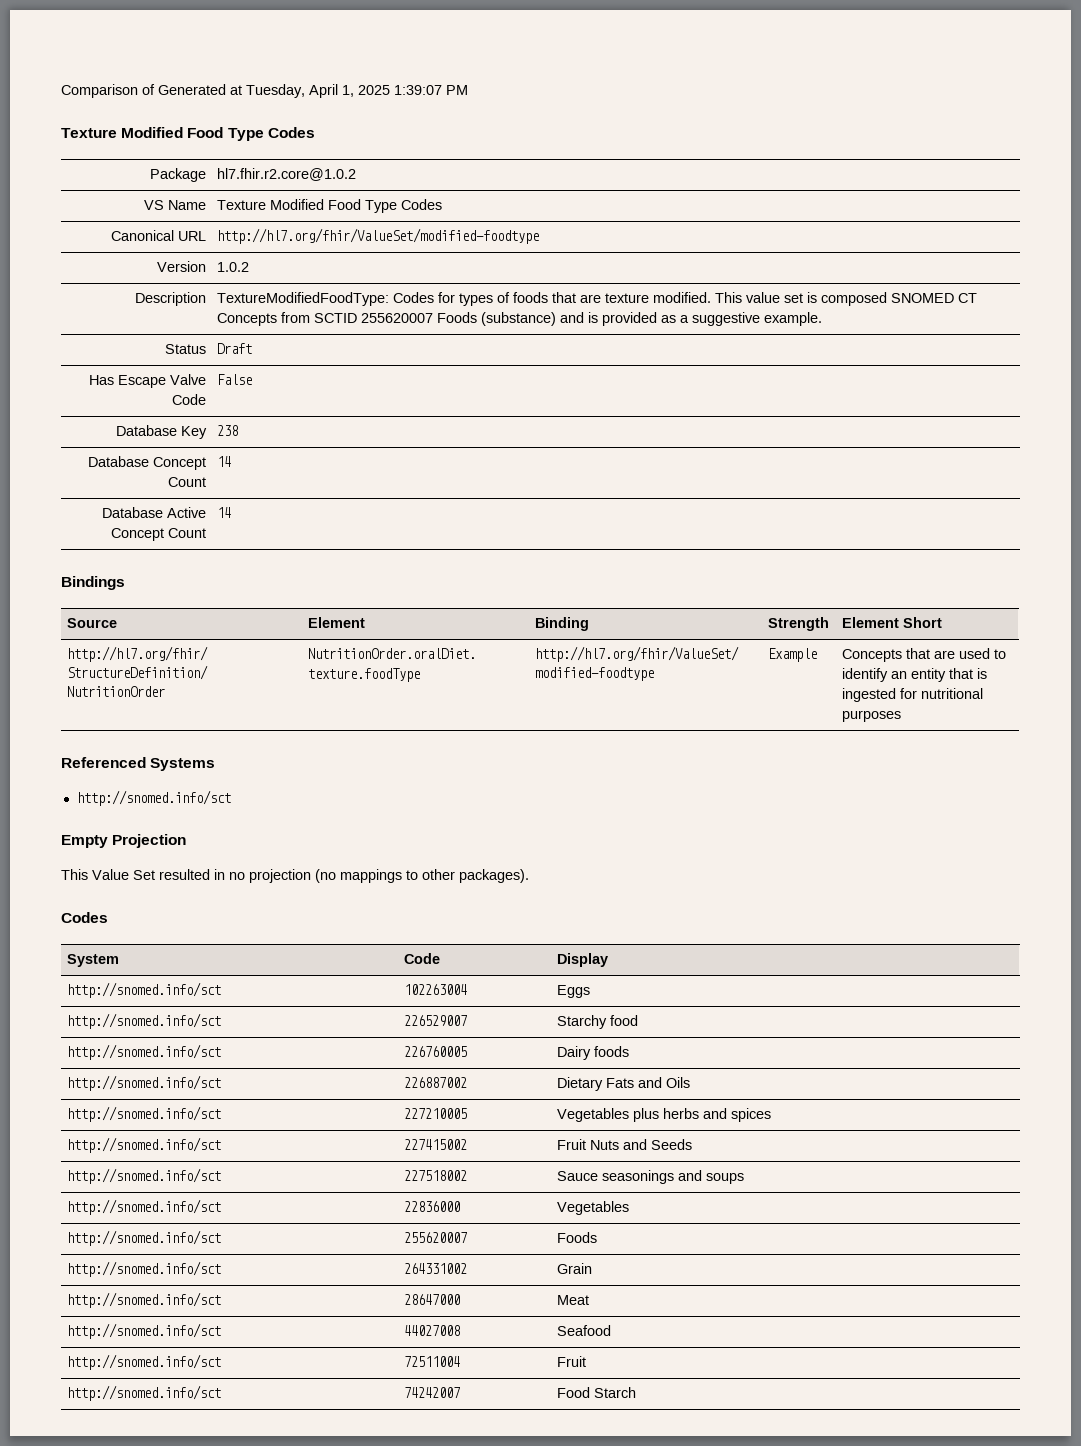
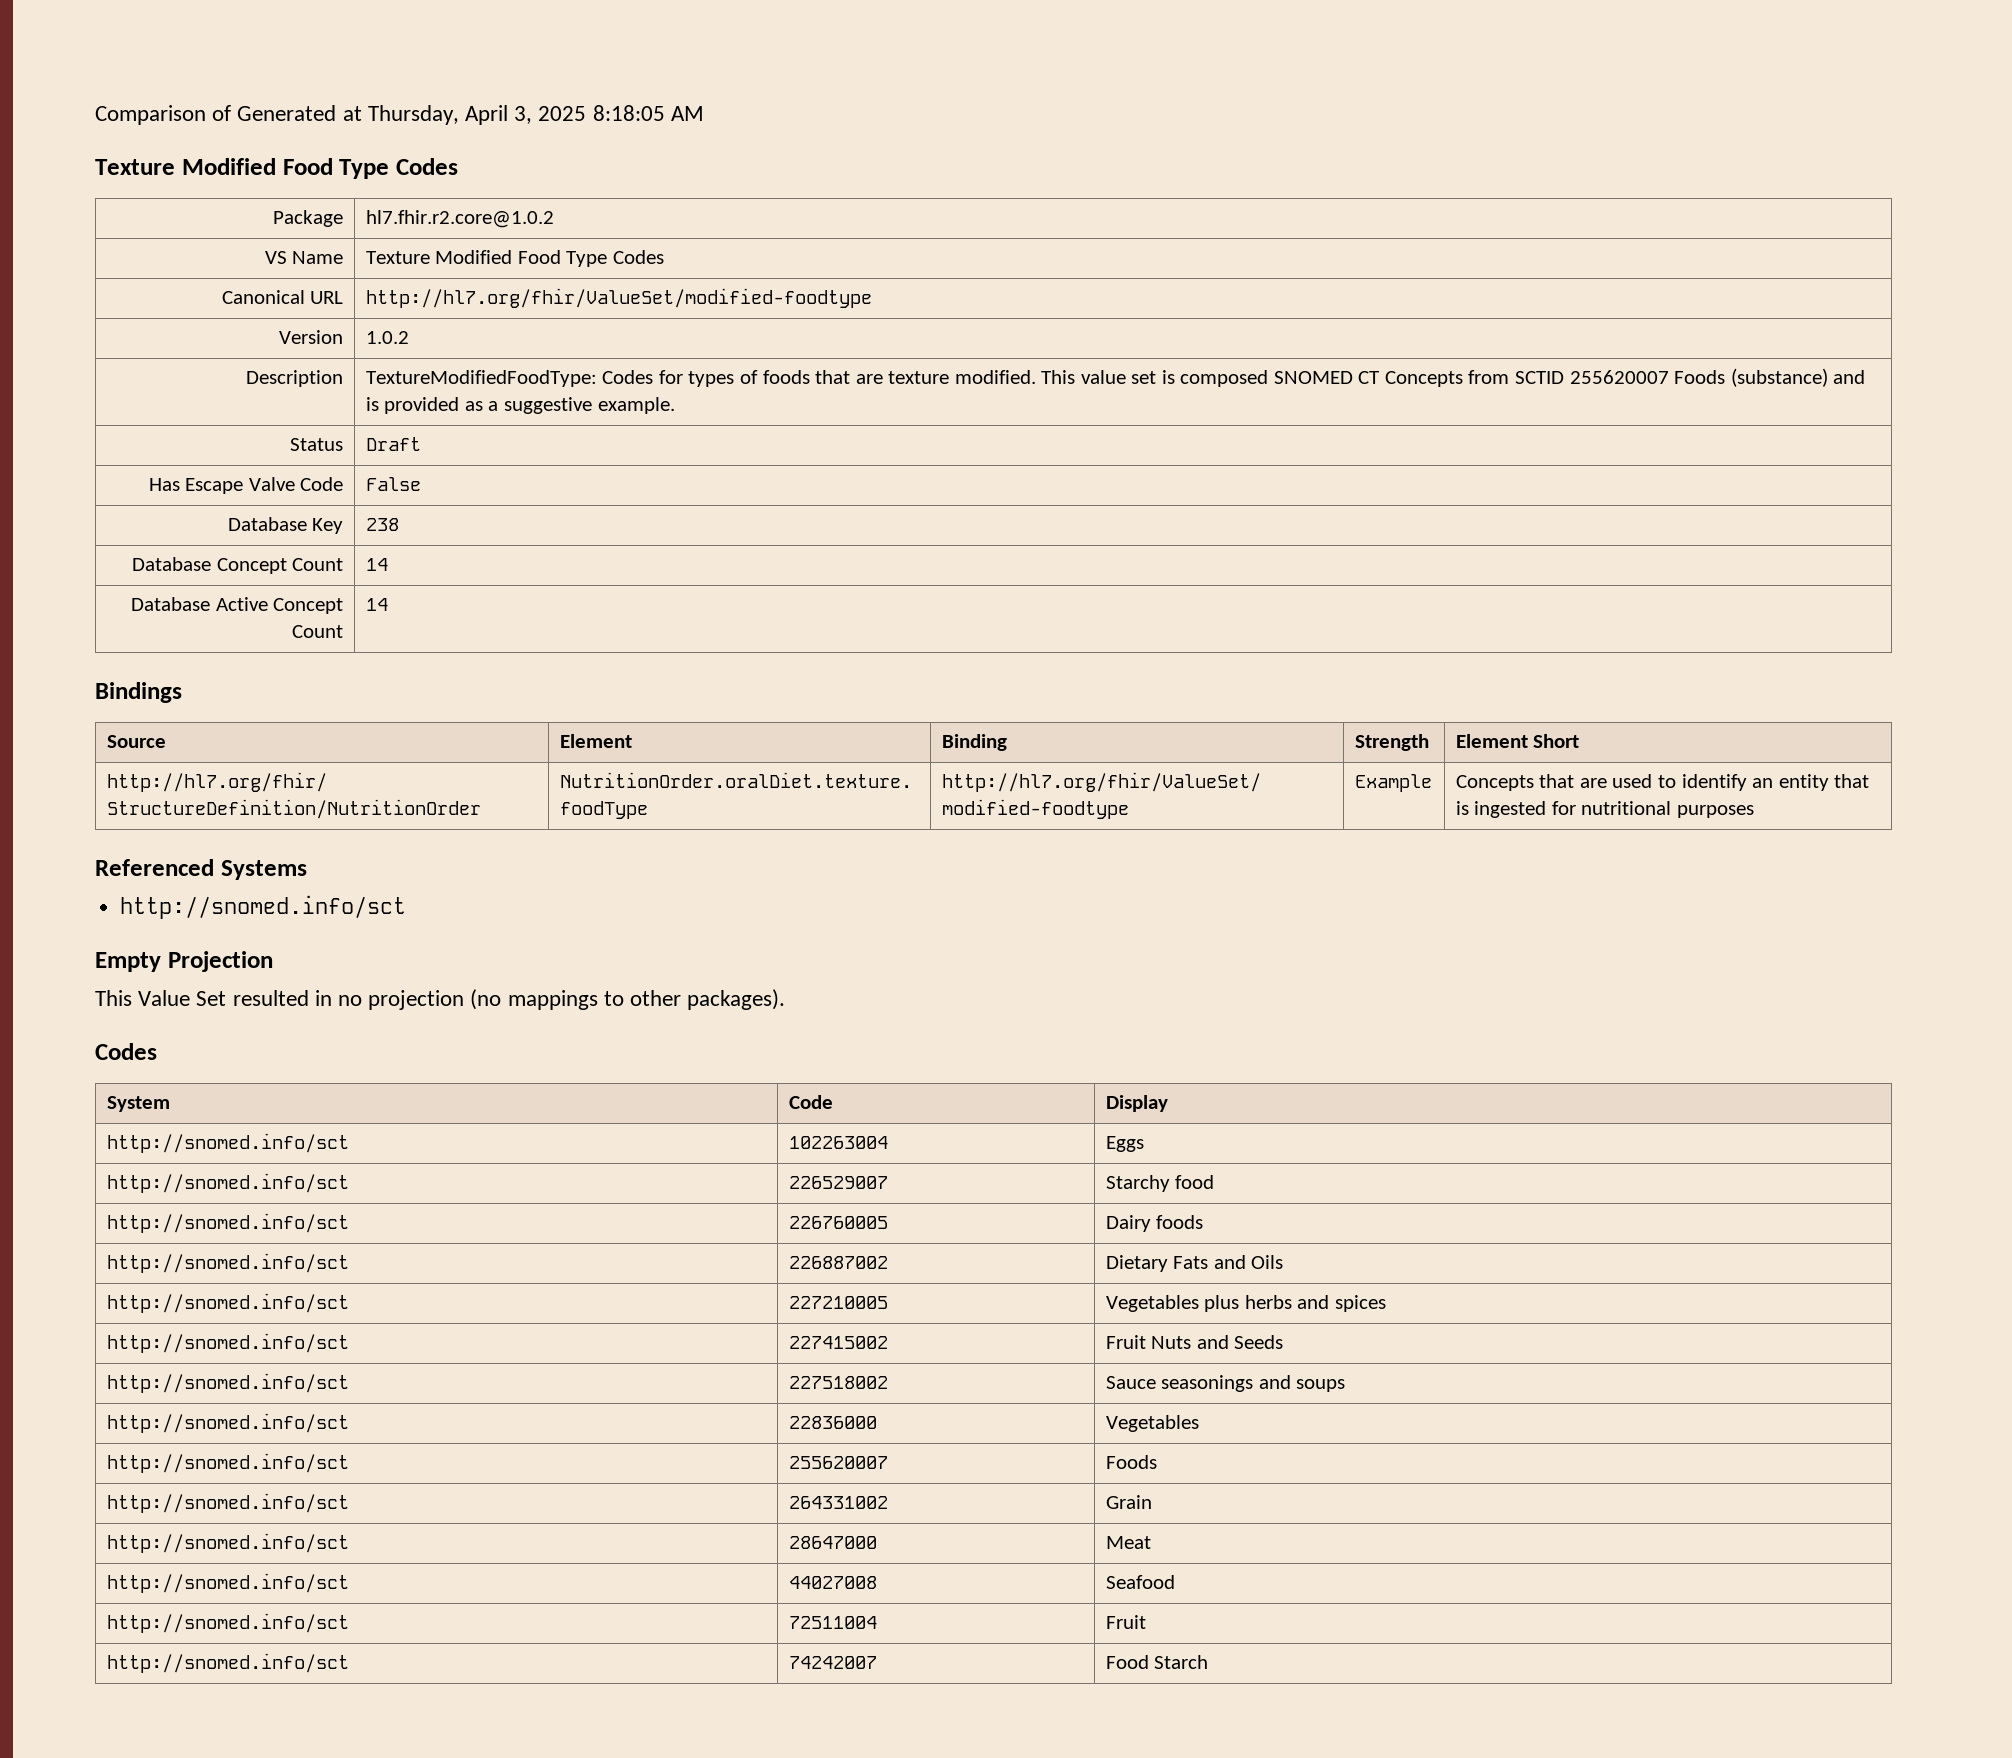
[246,84,468,98] Tuesday, April 1, 2025 1:39:07 PM -> [367,105,704,125] Thursday, April 3, 2025 8:18:05 AM

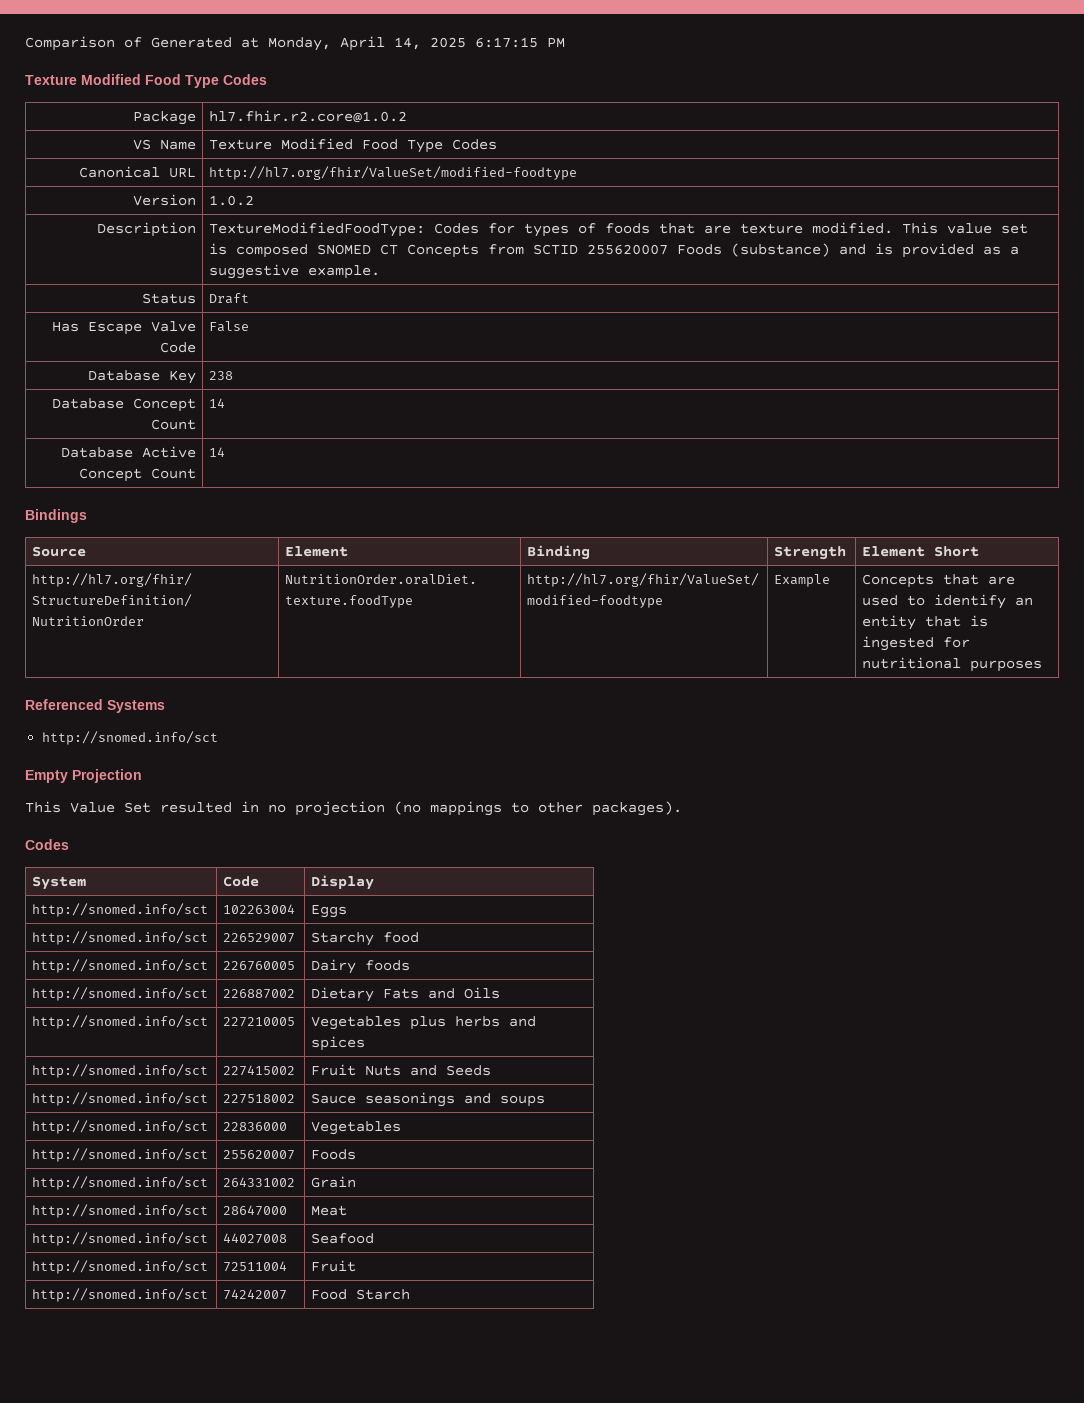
[367,105,704,125] Thursday, April 3, 2025 8:18:05 AM -> [268,36,565,51] Monday, April 14, 2025 6:17:15 PM

